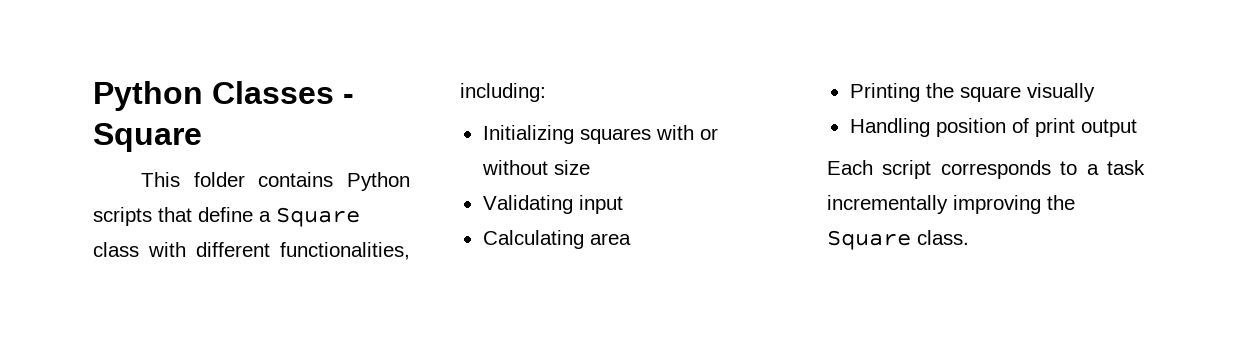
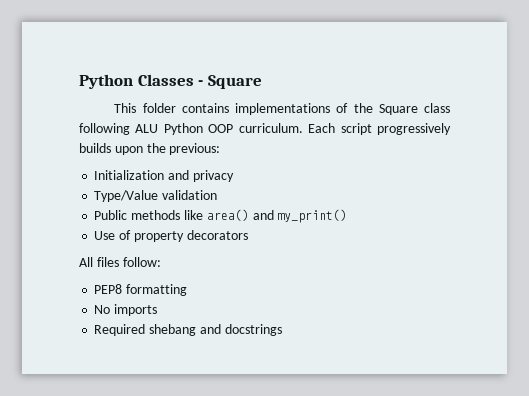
[347,172,410,191] [93,207,360,227] [93,242,410,260] [460,83,546,102] [482,125,718,144] [481,160,590,175] [482,195,623,214] [482,230,631,249] [849,83,1095,102] [849,118,1137,137] [827,160,1145,179] [827,195,1075,214] [827,230,969,250] Python scripts that define a Square class with different functionalities, including: // Initializing squares with or without size // Validating input // Calculating area // Printing the square visually // Handling position of print output // Each script corresponds to a task incrementally improving the Square class. -> [235,103,450,115] [79,123,451,135] [79,143,221,155] [94,170,234,182] [94,190,218,202] [94,209,348,223] [94,230,248,242] [79,257,161,267] [94,284,188,296] [94,304,158,316] [94,324,282,336] implementations of the Square class following ALU Python OOP curriculum. Each script progressively builds upon the previous: // Initialization and privacy // Type/Value validation // Public methods like area() and my_print() // Use of property decorators // All files follow: // PEP8 formatting // No imports // Required shebang and docstrings

